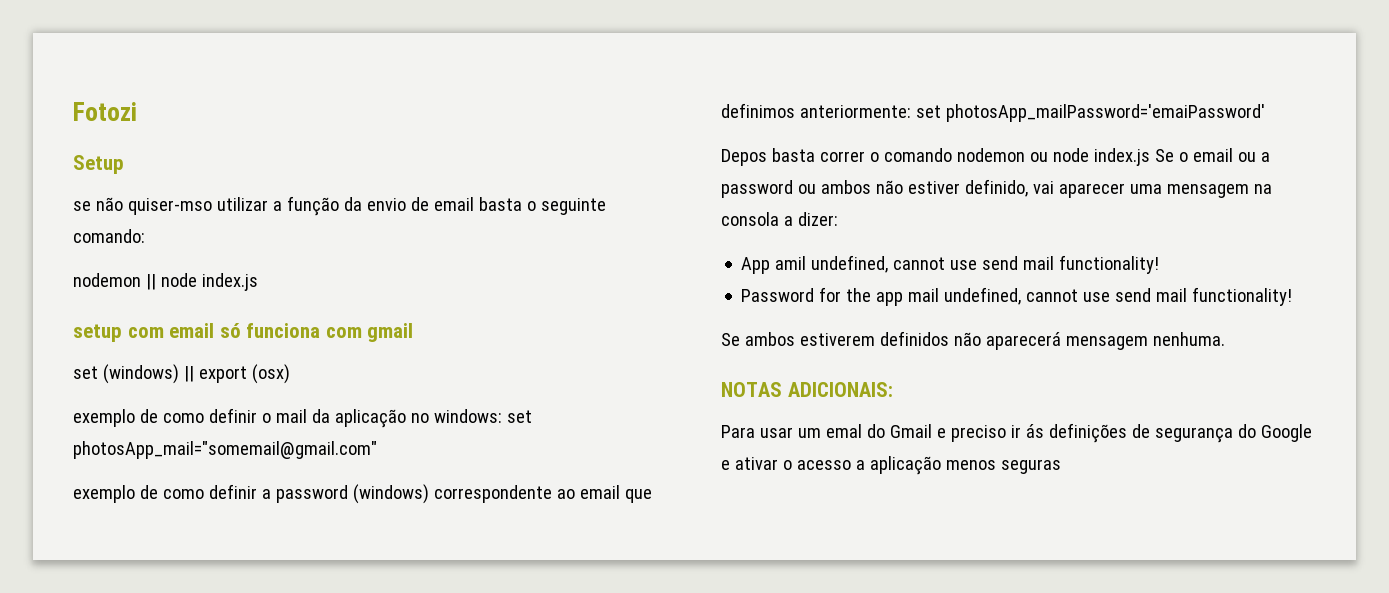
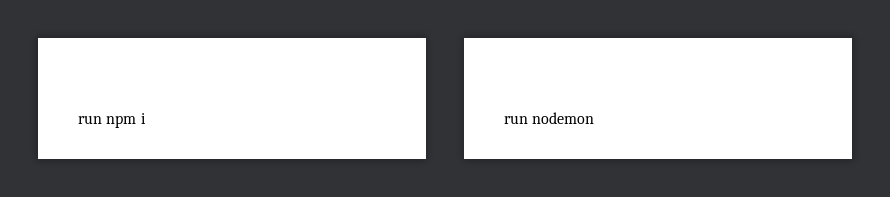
[73,102,137,121] [73,155,124,174] [73,196,606,216] [73,229,145,243] [73,273,258,291] [73,323,414,342] [73,364,290,384] [73,408,532,428] [73,441,377,459] [73,484,652,504] [721,103,1265,122] [721,148,1270,166] [721,179,1272,198] [721,212,838,226] [741,255,1160,274] [741,287,1293,306] [721,331,1225,350] [721,382,893,397] [721,423,1312,443] [721,456,1061,475] Fotozi // Setup // se não quiser-mso utilizar a função da envio de email basta o seguinte comando: // nodemon || node index.js // setup com email só funciona com gmail // set (windows) || export (osx) // exemplo de como definir o mail da aplicação no windows: set photosApp_mail="somemail@gmail.com" // exemplo de como definir a password (windows) correspondente ao email que definimos anteriormente: set photosApp_mailPassword='emaiPassword' // Depos basta correr o comando nodemon ou node index.js Se o email ou a password ou ambos não estiver definido, vai aparecer uma mensagem na consola a dizer: // App amil undefined, cannot use send mail functionality! // Password for the app mail undefined, cannot use send mail functionality! // Se ambos estiverem definidos não aparecerá mensagem nenhuma. // NOTAS ADICIONAIS: // Para usar um emal do Gmail e preciso ir ás definições de segurança do Google e ativar o acesso a aplicação menos seguras -> [78,113,146,128] [504,112,595,124] run npm i // run nodemon

